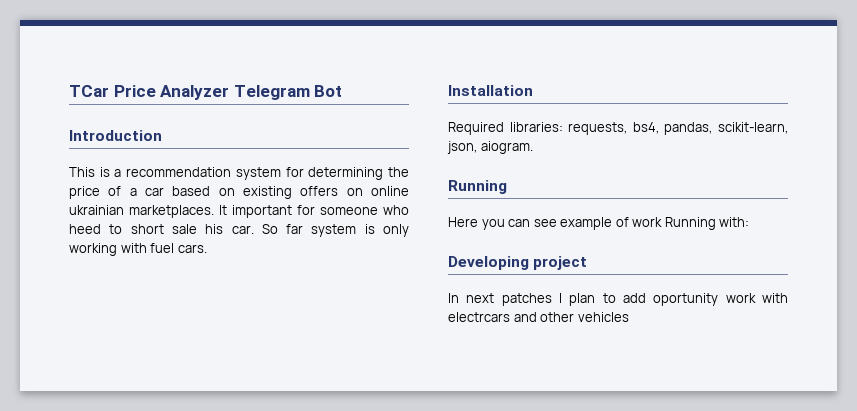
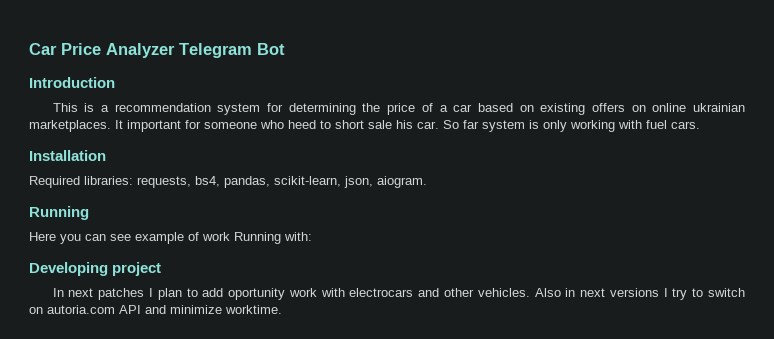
[69,85,109,97] TCar -> [29,43,57,55] Car
[448,312,510,322] electrcars -> [349,288,414,297] electrocars
[577,312,629,322] vehicles -> [477,288,745,300] [29,305,282,314] vehicles. Also in next versions I try to switch on autoria.com API and minimize worktime.

